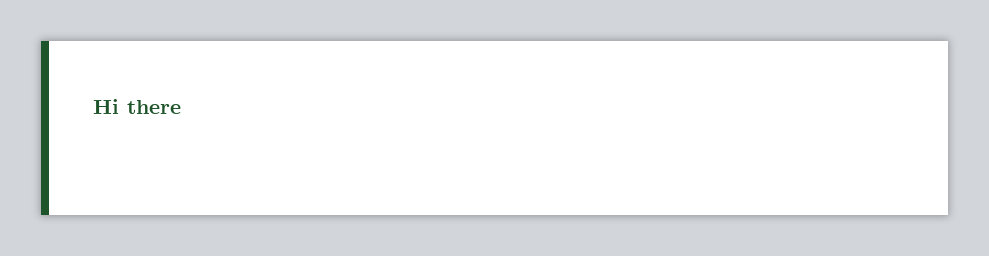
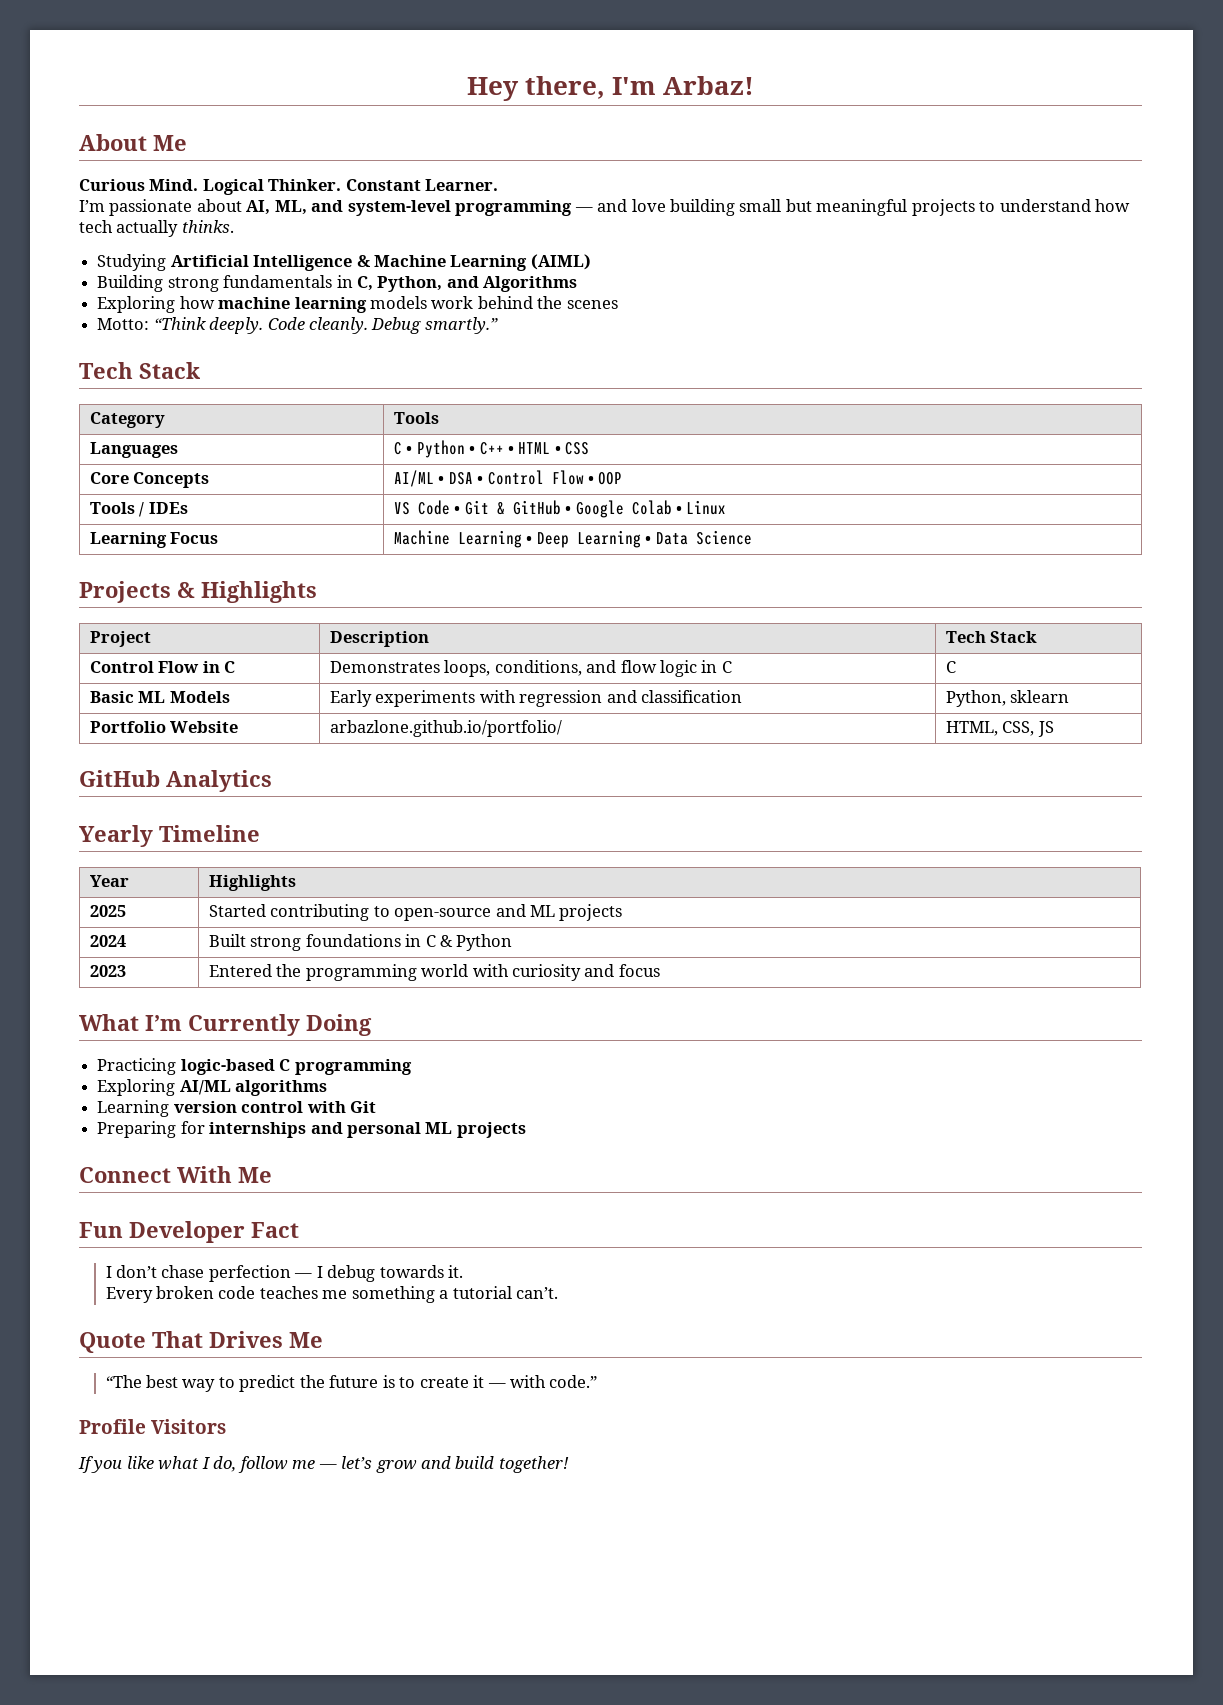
[93,99,181,114] Hi there -> [466,76,755,101] [79,134,187,151] [79,179,499,195] [79,199,1131,216] [79,220,234,237] [97,254,591,271] [97,275,578,292] [97,296,618,313] [97,317,498,334] [79,362,200,379] [89,412,165,428] [393,412,439,424] [89,442,178,458] [393,440,590,458] [89,472,210,488] [393,470,623,487] [89,502,188,517] [393,500,727,518] [89,532,219,548] [393,530,752,548] [79,581,317,603] [89,631,151,647] [329,631,429,647] [945,631,1038,643] [89,661,236,673] [329,660,732,677] [945,661,956,673] [89,691,230,703] [329,690,742,707] [945,690,1070,707] [89,721,239,733] [329,720,562,737] [945,721,1054,737] [79,770,272,792] [79,825,260,847] [89,875,129,887] [208,875,296,891] [89,905,126,917] [208,904,623,921] [89,935,126,947] [208,934,513,951] [89,965,126,977] [208,964,660,981] [79,1014,372,1036] [97,1058,412,1075] [97,1079,328,1096] [97,1100,376,1117] [97,1121,526,1138] [79,1166,272,1183] [79,1221,299,1243] [105,1265,464,1282] [105,1286,559,1303] [79,1331,323,1353] [105,1375,598,1392] [79,1419,227,1434] [78,1456,569,1473] Hey there, I'm Arbaz! // About Me // Curious Mind. Logical Thinker. Constant Learner. // I’m passionate about AI, ML, and system-level programming — and love building small but meaningful projects to understand how tech actually thinks. // Studying Artificial Intelligence & Machine Learning (AIML) // Building strong fundamentals in C, Python, and Algorithms // Exploring how machine learning models work behind the scenes // Motto: “Think deeply. Code cleanly. Debug smartly.” // Tech Stack // Category | Tools // Languages | C • Python • C++ • HTML • CSS // Core Concepts | AI/ML • DSA • Control Flow • OOP // Tools / IDEs | VS Code • Git & GitHub • Google Colab • Linux // Learning Focus | Machine Learning • Deep Learning • Data Science // Projects & Highlights // Project | Description | Tech Stack // Control Flow in C | Demonstrates loops, conditions, and flow logic in C | C // Basic ML Models | Early experiments with regression and classification | Python, sklearn // Portfolio Website | arbazlone.github.io/portfolio/ | HTML, CSS, JS // GitHub Analytics // Yearly Timeline // Year | Highlights // 2025 | Started contributing to open-source and ML projects // 2024 | Built strong foundations in C & Python // 2023 | Entered the programming world with curiosity and focus // What I’m Currently Doing // Practicing logic-based C programming // Exploring AI/ML algorithms // Learning version control with Git // Preparing for internships and personal ML projects // Connect With Me // Fun Developer Fact // I don’t chase perfection — I debug towards it. // Every broken code teaches me something a tutorial can’t. // Quote That Drives Me // “The best way to predict the future is to create it — with code.” // Profile Visitors // If you like what I do, follow me — let’s grow and build together!

